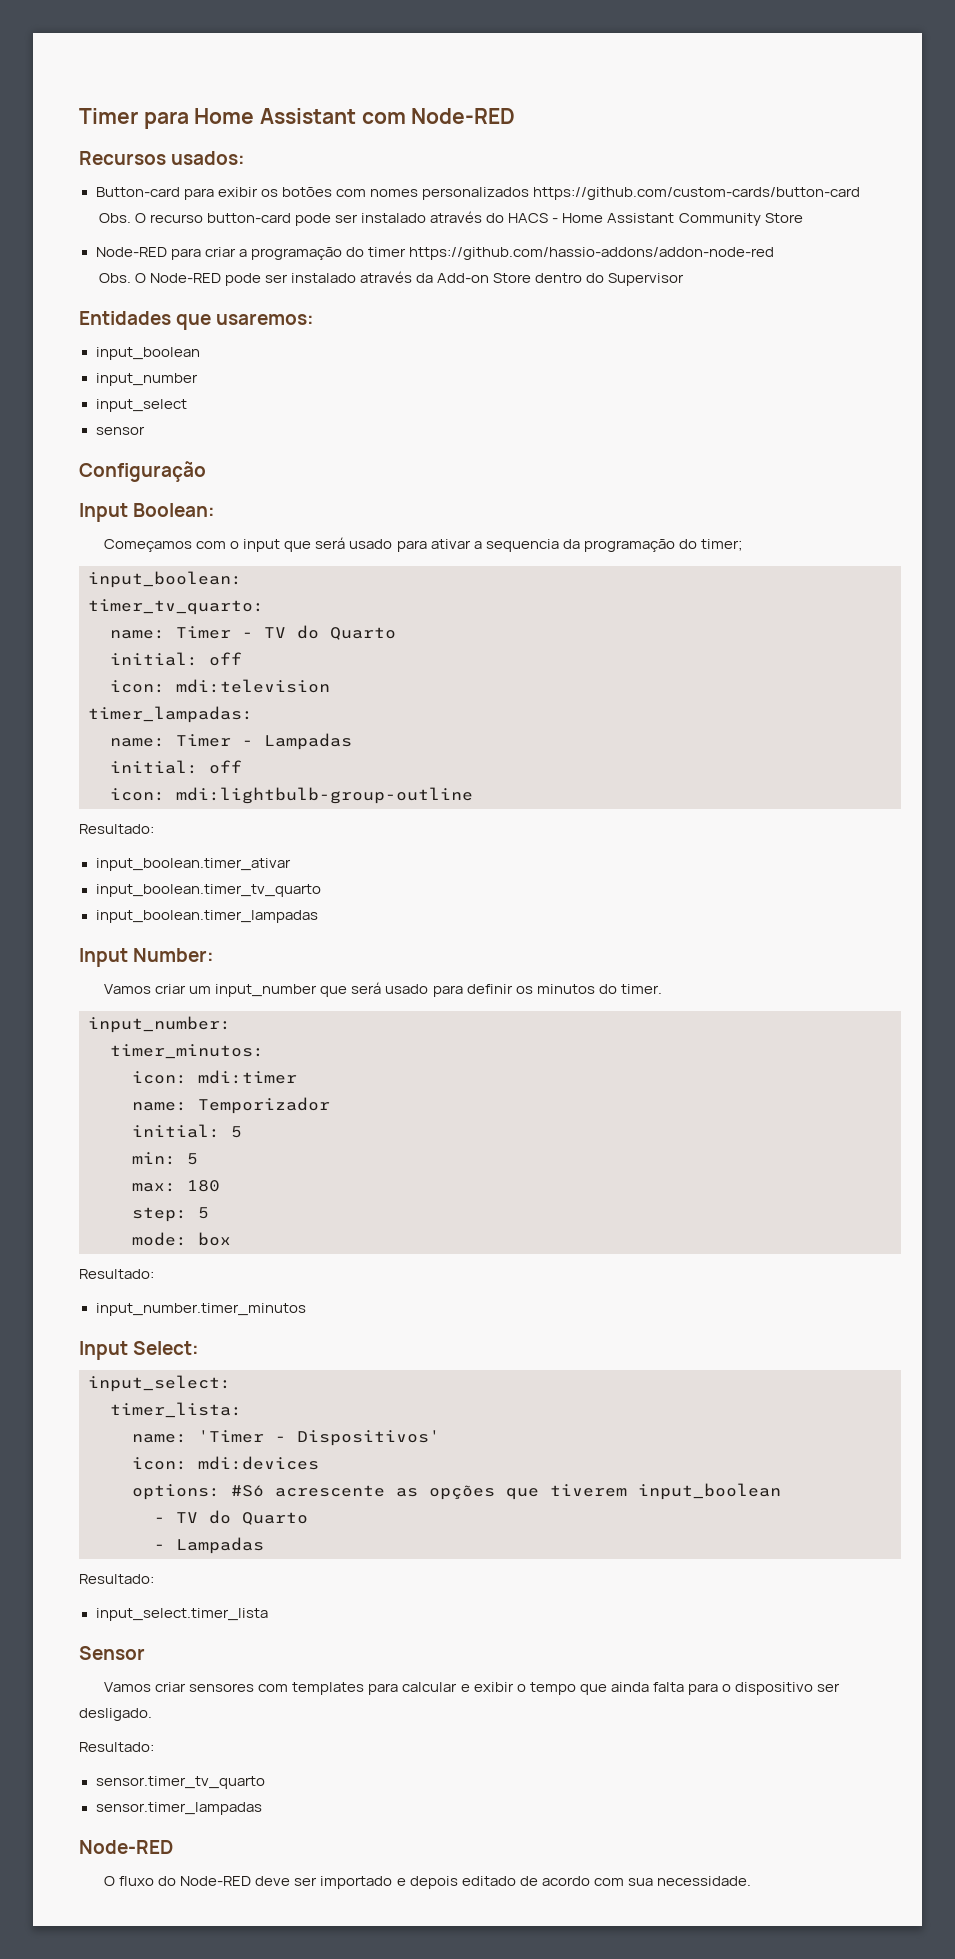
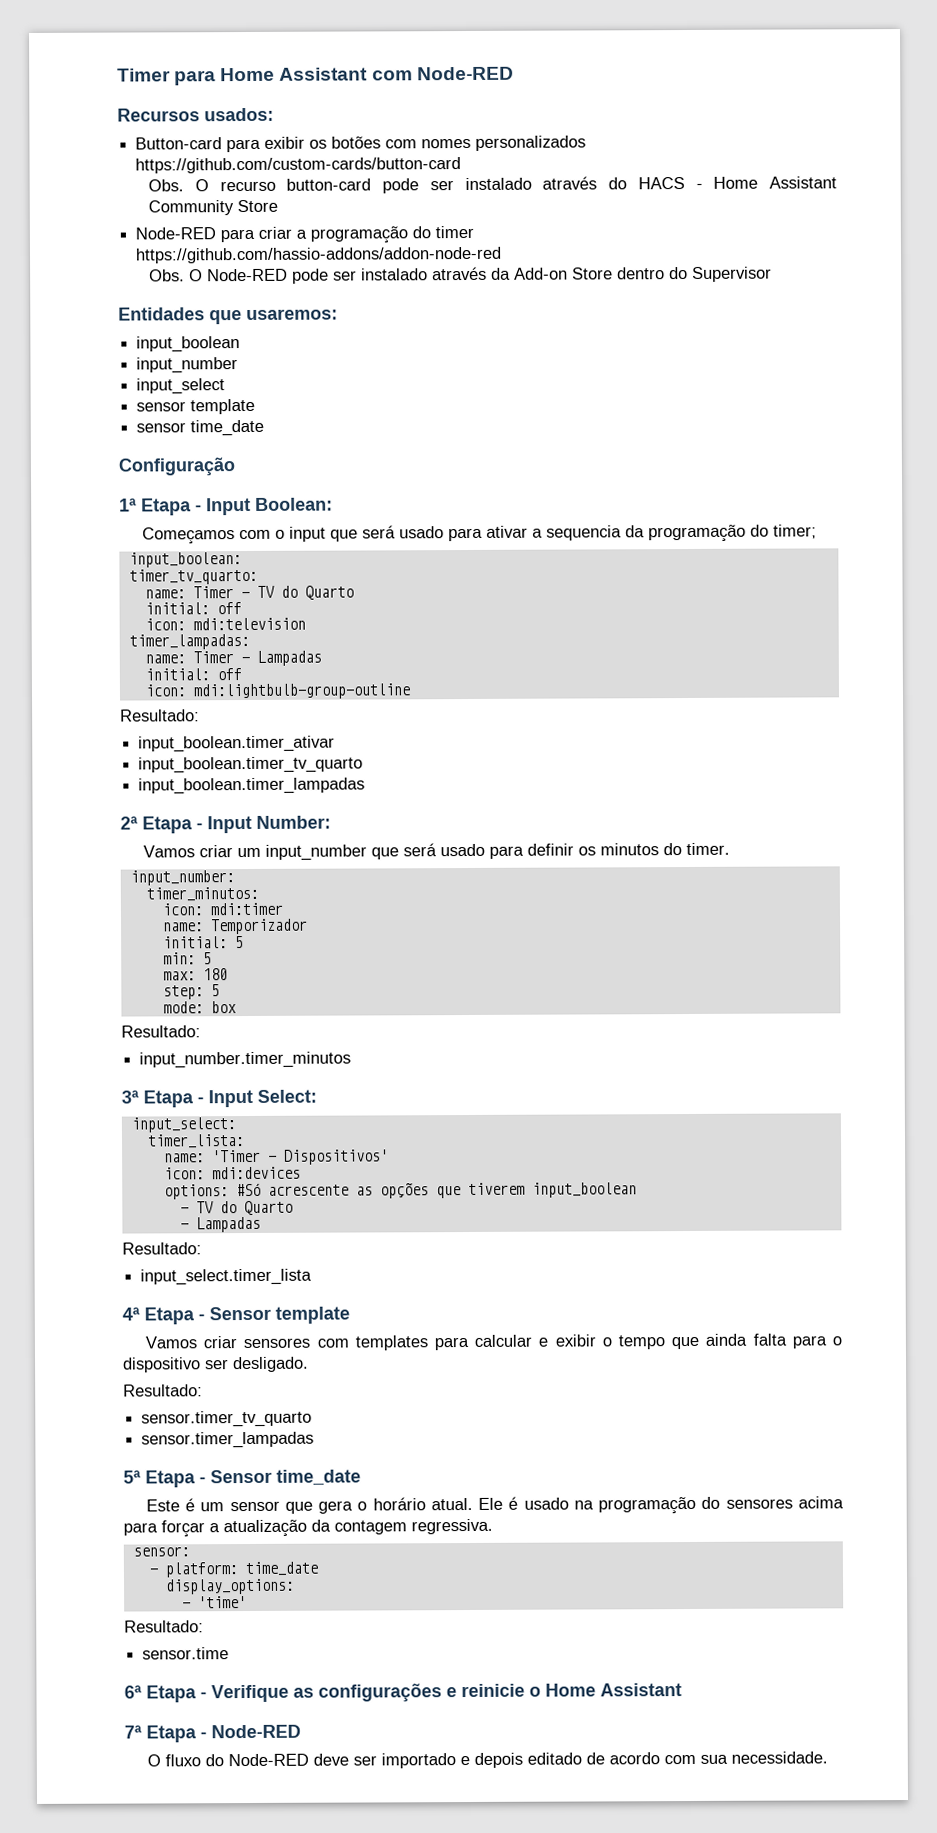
[79,461,206,482] // Configuração // -> [190,398,256,415] [136,419,265,437] [118,457,235,477] [119,498,202,516] template // sensor time_date // Configuração // 1ª Etapa -
(318, 916) none -> [120,816,203,834] 2ª Etapa -
(306, 1309) none -> [121,1090,204,1108] 3ª Etapa -
[79,1646,145,1660] Sensor -> [122,1306,350,1325] 4ª Etapa - Sensor template
(262, 1808) none -> [123,1469,361,1488] [145,1496,844,1515] [123,1518,493,1538] [132,1546,190,1557] [148,1561,318,1578] [165,1578,295,1595] [181,1596,247,1609] [124,1620,204,1633] [142,1647,230,1660] [124,1683,682,1703] [124,1725,207,1743] 5ª Etapa - Sensor time_date // Este é um sensor que gera o horário atual. Ele é usado na programação do sensores acima para forçar a atualização da contagem regressiva. // sensor: // - platform: time_date // display_options: // - 'time' // Resultado: // sensor.time // 6ª Etapa - Verifique as configurações e reinicie o Home Assistant // 7ª Etapa -

